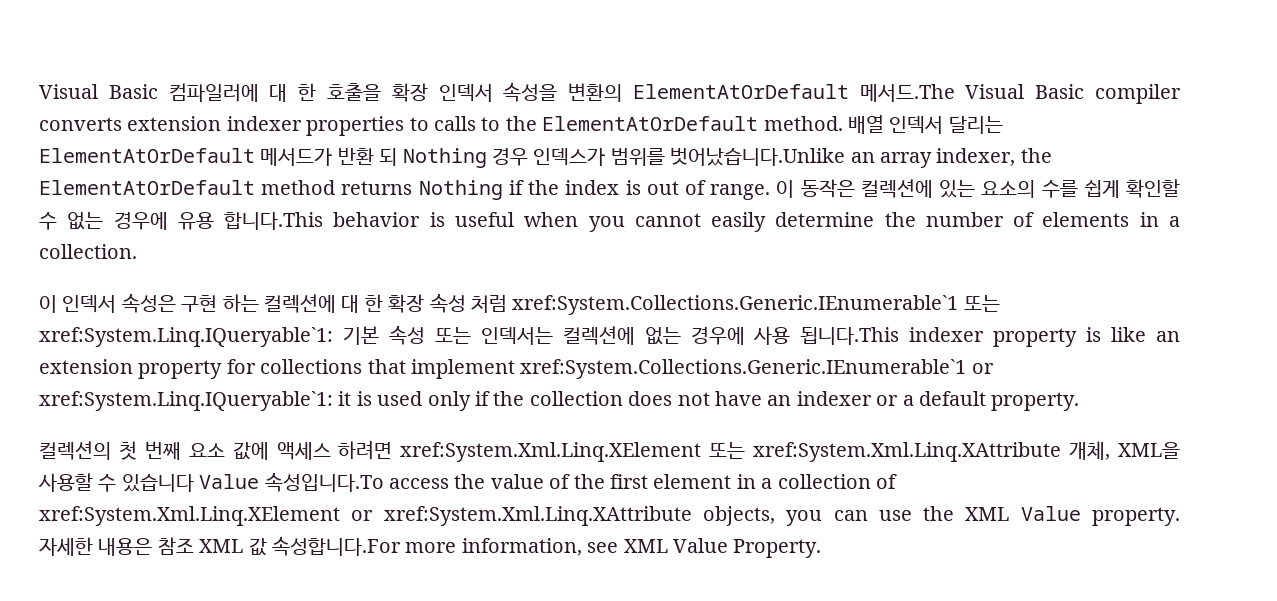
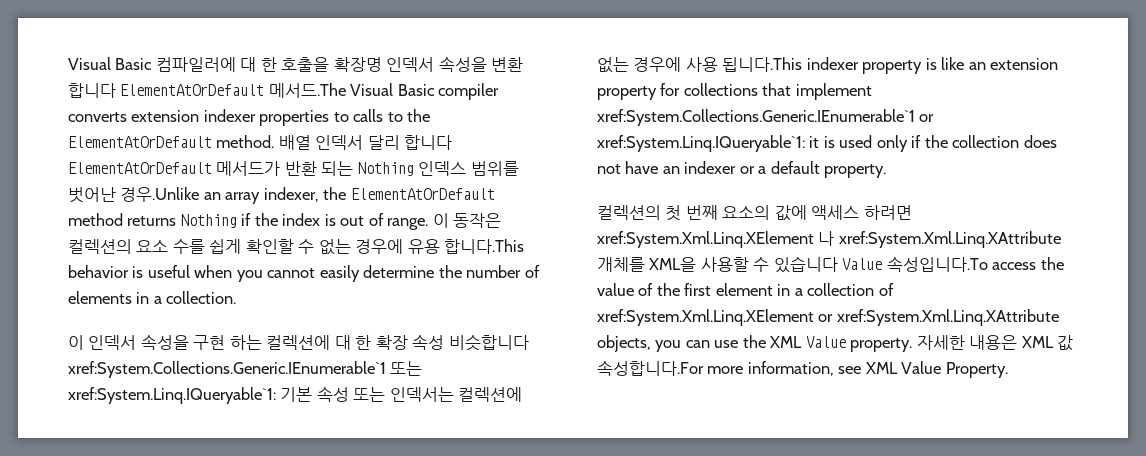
[391,82,623,102] 확장 인덱서 속성을 변환의 -> [333,56,524,72] [68,83,116,98] 확장명 인덱서 속성을 변환 합니다
[948,116,1003,134] 달리는 -> [367,135,453,150] 달리 합니다
[379,147,846,168] 되 Nothing 경우 인덱스가 범위를 벗어났습니다.Unlike -> [321,161,519,176] [68,187,200,203] 되는 Nothing 인덱스 범위를 벗어난 경우.Unlike
[860,179,1036,198] 컬렉션에 있는 요소의 -> [68,239,169,254] 컬렉션의 요소
[121,293,176,313] 속성은 -> [140,334,189,350] 속성을
[470,295,507,313] 처럼 -> [448,334,529,351] 비슷합니다
[188,443,225,457] 요소 -> [722,205,771,220] 요소의
[709,441,1111,462] 또는 xref:System.Xml.Linq.XAttribute 개체, -> [818,231,1061,248] [597,257,645,272] 나 xref:System.Xml.Linq.XAttribute 개체를
[157,537,194,555] 참조 -> (1018, 342) none

